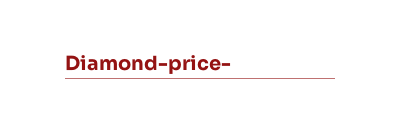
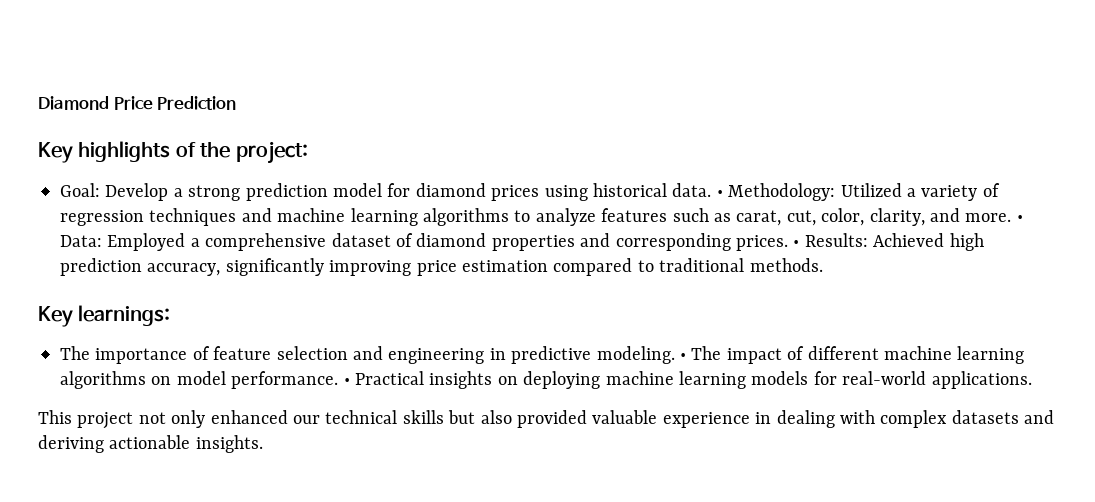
[65,55,231,74] Diamond-price- -> [38,96,237,110] [38,141,308,164] [60,183,1000,201] [60,208,1023,226] [60,233,984,251] [60,258,823,276] [38,305,171,327] [60,346,1025,364] [60,371,1032,389] [38,410,1055,429] [38,435,263,453] Diamond Price Prediction // Key highlights of the project: // Goal: Develop a strong prediction model for diamond prices using historical data. • Methodology: Utilized a variety of regression techniques and machine learning algorithms to analyze features such as carat, cut, color, clarity, and more. • Data: Employed a comprehensive dataset of diamond properties and corresponding prices. • Results: Achieved high prediction accuracy, significantly improving price estimation compared to traditional methods. // Key learnings: // The importance of feature selection and engineering in predictive modeling. • The impact of different machine learning algorithms on model performance. • Practical insights on deploying machine learning models for real-world applications. // This project not only enhanced our technical skills but also provided valuable experience in dealing with complex datasets and deriving actionable insights.

